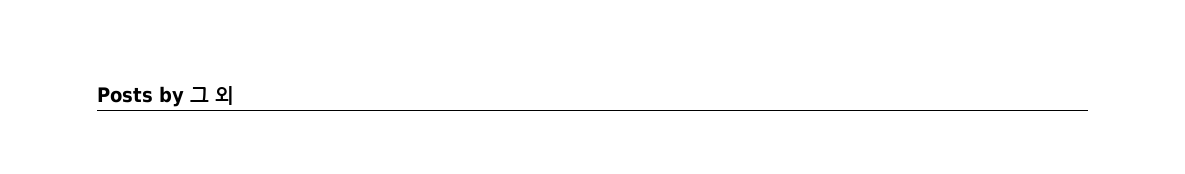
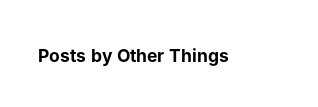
[190,86,234,105] 그 외 -> [117,48,230,66] Other Things

